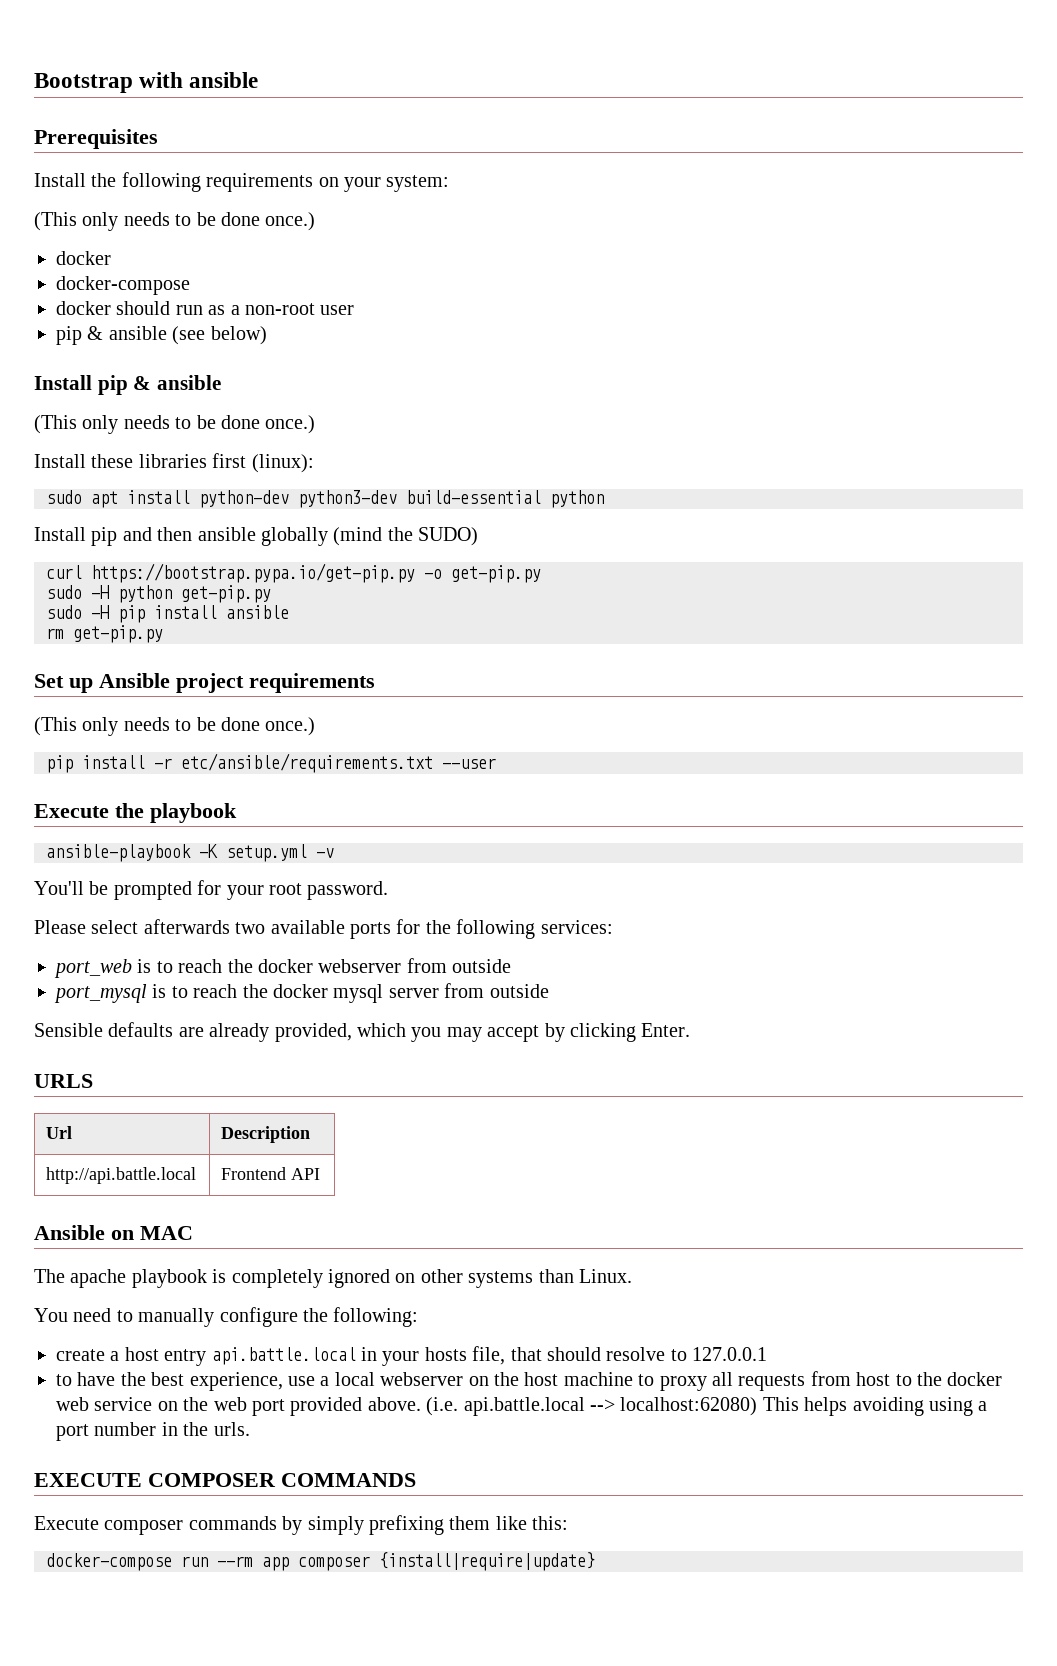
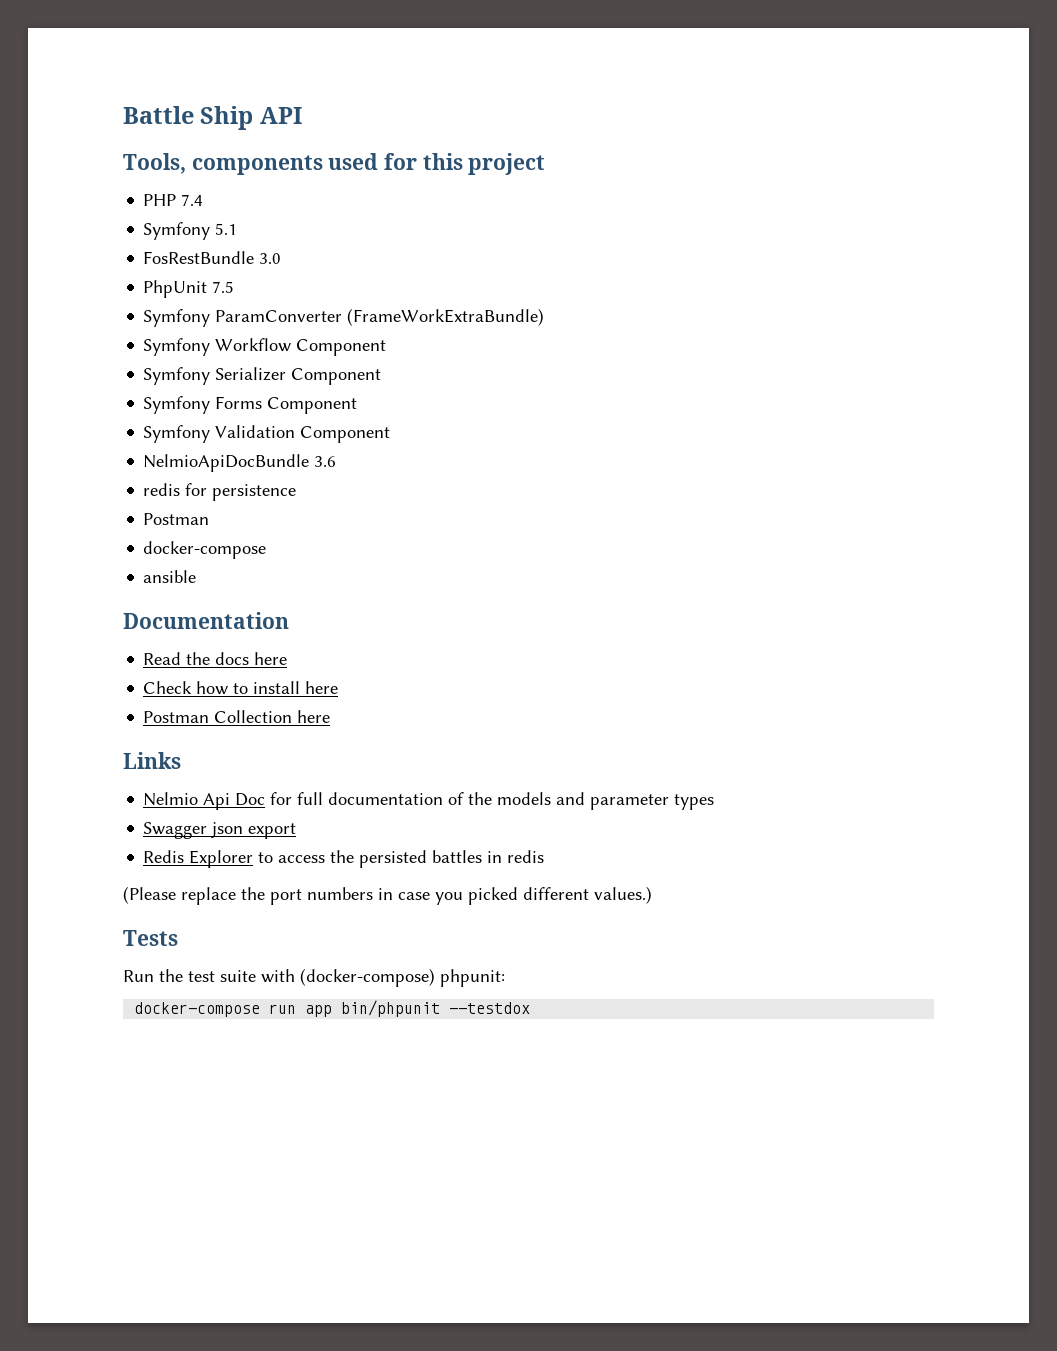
[34,72,259,93] [34,129,158,149] [34,172,450,192] [34,212,316,231] [56,251,111,265] [56,276,190,295] [56,301,355,315] [56,326,267,345] [34,375,222,395] [34,415,316,434] [34,453,314,473] [46,490,604,508] [34,527,479,546] [46,563,541,583] [46,585,271,603] [46,605,289,623] [46,625,163,643] [34,673,375,693] [34,717,316,736] [46,753,496,773] [34,803,237,823] [46,844,334,862] [34,880,389,900] [34,919,613,939] [54,958,512,978] [54,983,549,1003] [34,1022,691,1042] [34,1074,93,1088] [46,1126,73,1139] [221,1126,311,1143] [46,1167,197,1184] [221,1167,321,1180] [34,1225,193,1240] [34,1269,632,1288] [34,1307,419,1327] [56,1346,768,1366] [56,1371,1003,1391] [56,1397,988,1416] [56,1422,250,1441] [34,1473,416,1487] [34,1515,569,1535] [46,1552,595,1571] Bootstrap with ansible // Prerequisites // Install the following requirements on your system: // (This only needs to be done once.) // docker // docker-compose // docker should run as a non-root user // pip & ansible (see below) // Install pip & ansible // (This only needs to be done once.) // Install these libraries first (linux): // sudo apt install python-dev python3-dev build-essential python // Install pip and then ansible globally (mind the SUDO) // curl https://bootstrap.pypa.io/get-pip.py -o get-pip.py // sudo -H python get-pip.py // sudo -H pip install ansible // rm get-pip.py // Set up Ansible project requirements // (This only needs to be done once.) // pip install -r etc/ansible/requirements.txt --user // Execute the playbook // ansible-playbook -K setup.yml -v // You'll be prompted for your root password. // Please select afterwards two available ports for the following services: // port_web is to reach the docker webserver from outside // port_mysql is to reach the docker mysql server from outside // Sensible defaults are already provided, which you may accept by clicking Enter. // URLS // Url | Description // http://api.battle.local | Frontend API // Ansible on MAC // The apache playbook is completely ignored on other systems than Linux. // You need to manually configure the following: // create a host entry api.battle.local in your hosts file, that should resolve to 127.0.0.1 // to have the best experience, use a local webserver on the host machine to proxy all requests from host to the docker web service on the web port provided above. (i.e. api.battle.local --> localhost:62080) This helps avoiding using a port number in the urls. // EXECUTE COMPOSER COMMANDS // Execute composer commands by simply prefixing them like this: // docker-compose run --rm app composer {install|require|update} -> [123,106,302,130] [123,153,546,175] [143,194,204,206] [143,222,238,240] [143,251,282,264] [143,280,235,298] [143,308,545,327] [143,338,387,356] [143,367,382,385] [143,396,358,414] [143,425,391,443] [143,454,337,472] [143,483,297,501] [143,513,210,525] [143,541,267,559] [143,570,197,583] [123,612,289,629] [143,652,288,665] [143,681,339,695] [143,710,331,723] [123,752,181,769] [143,792,715,810] [143,822,297,839] [143,850,545,868] [123,886,652,905] [123,930,178,946] [123,968,505,987] [134,1000,531,1017] Battle Ship API // Tools, components used for this project // PHP 7.4 // Symfony 5.1 // FosRestBundle 3.0 // PhpUnit 7.5 // Symfony ParamConverter (FrameWorkExtraBundle) // Symfony Workflow Component // Symfony Serializer Component // Symfony Forms Component // Symfony Validation Component // NelmioApiDocBundle 3.6 // redis for persistence // Postman // docker-compose // ansible // Documentation // Read the docs here // Check how to install here // Postman Collection here // Links // Nelmio Api Doc for full documentation of the models and parameter types // Swagger json export // Redis Explorer to access the persisted battles in redis // (Please replace the port numbers in case you picked different values.) // Tests // Run the test suite with (docker-compose) phpunit: // docker-compose run app bin/phpunit --testdox

